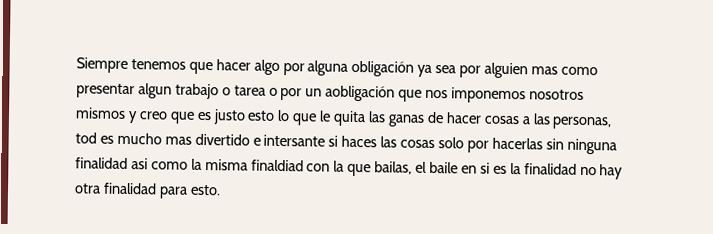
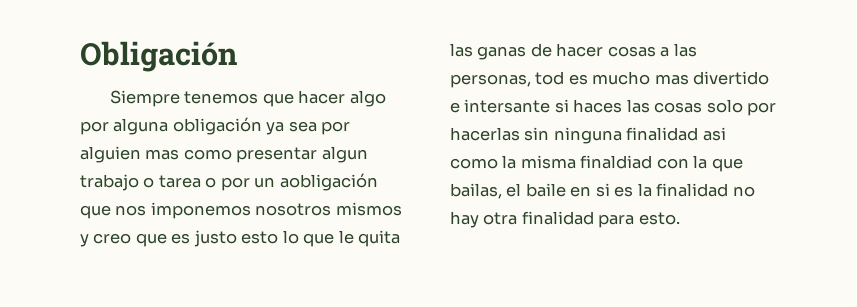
(76, 65) none -> [80,41,237,72] Obligación //

